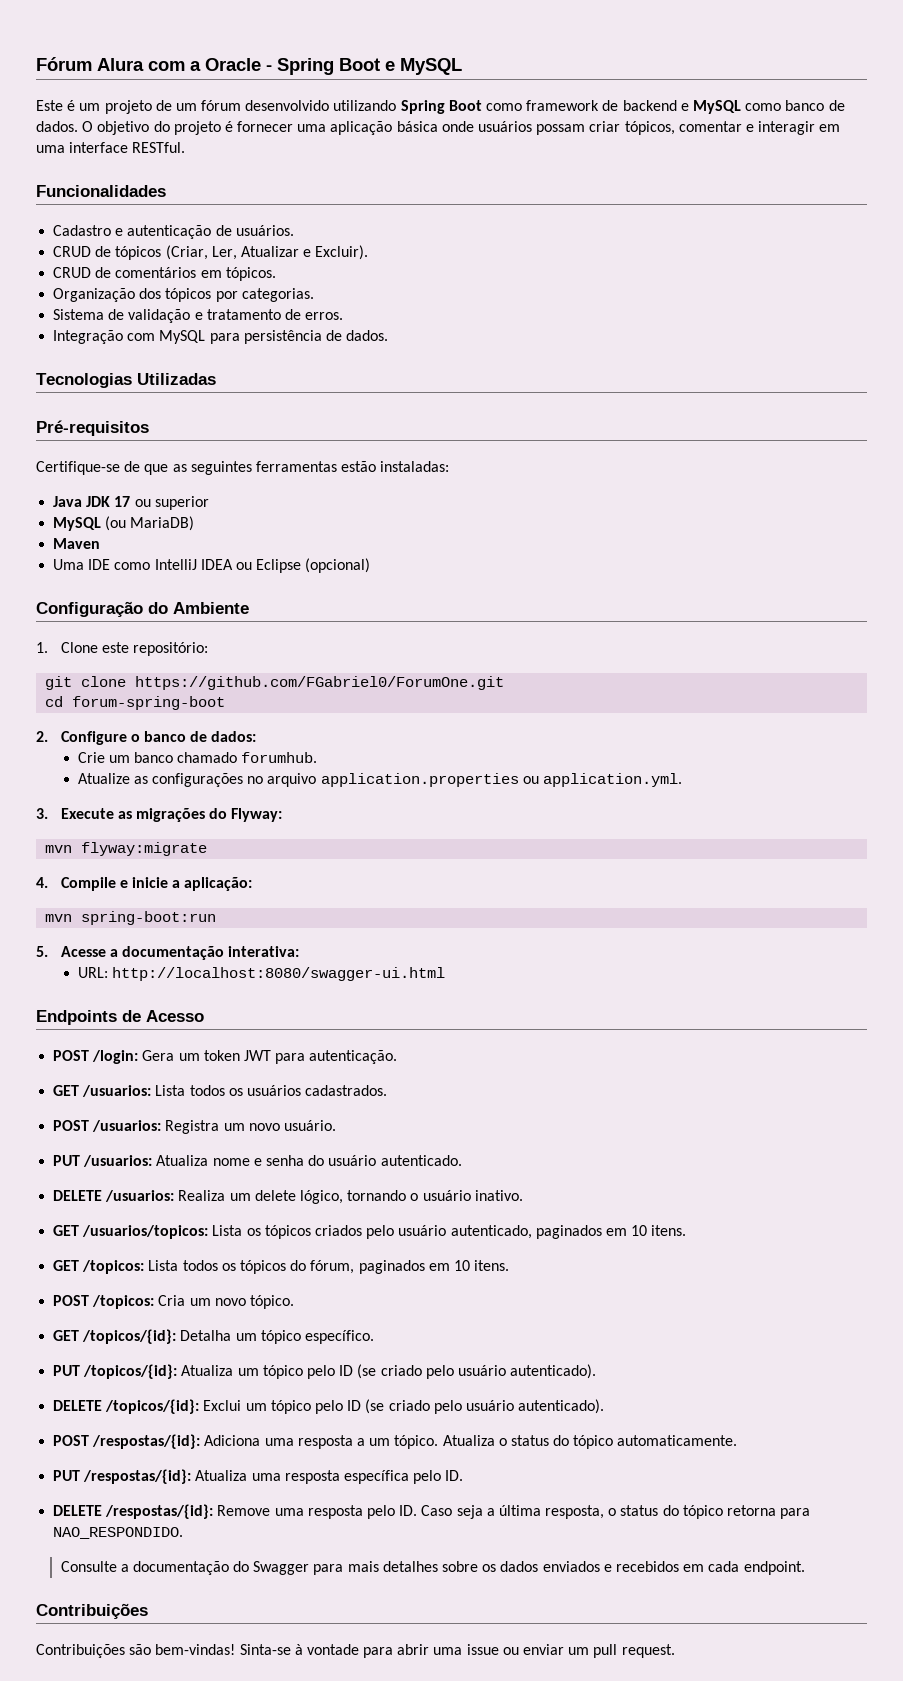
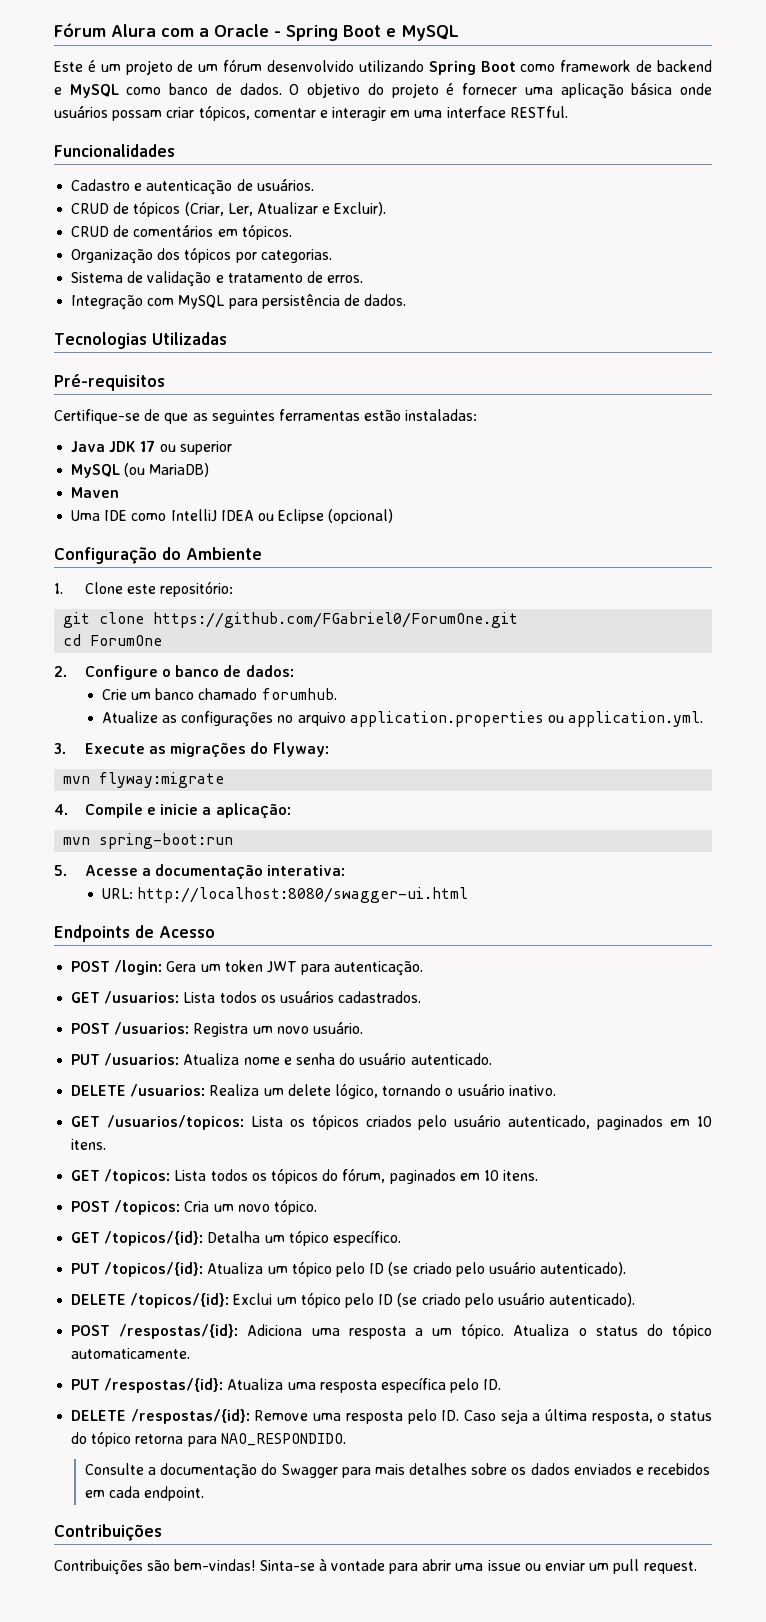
[72,696,226,710] forum-spring-boot -> [90,635,163,646] ForumOne

